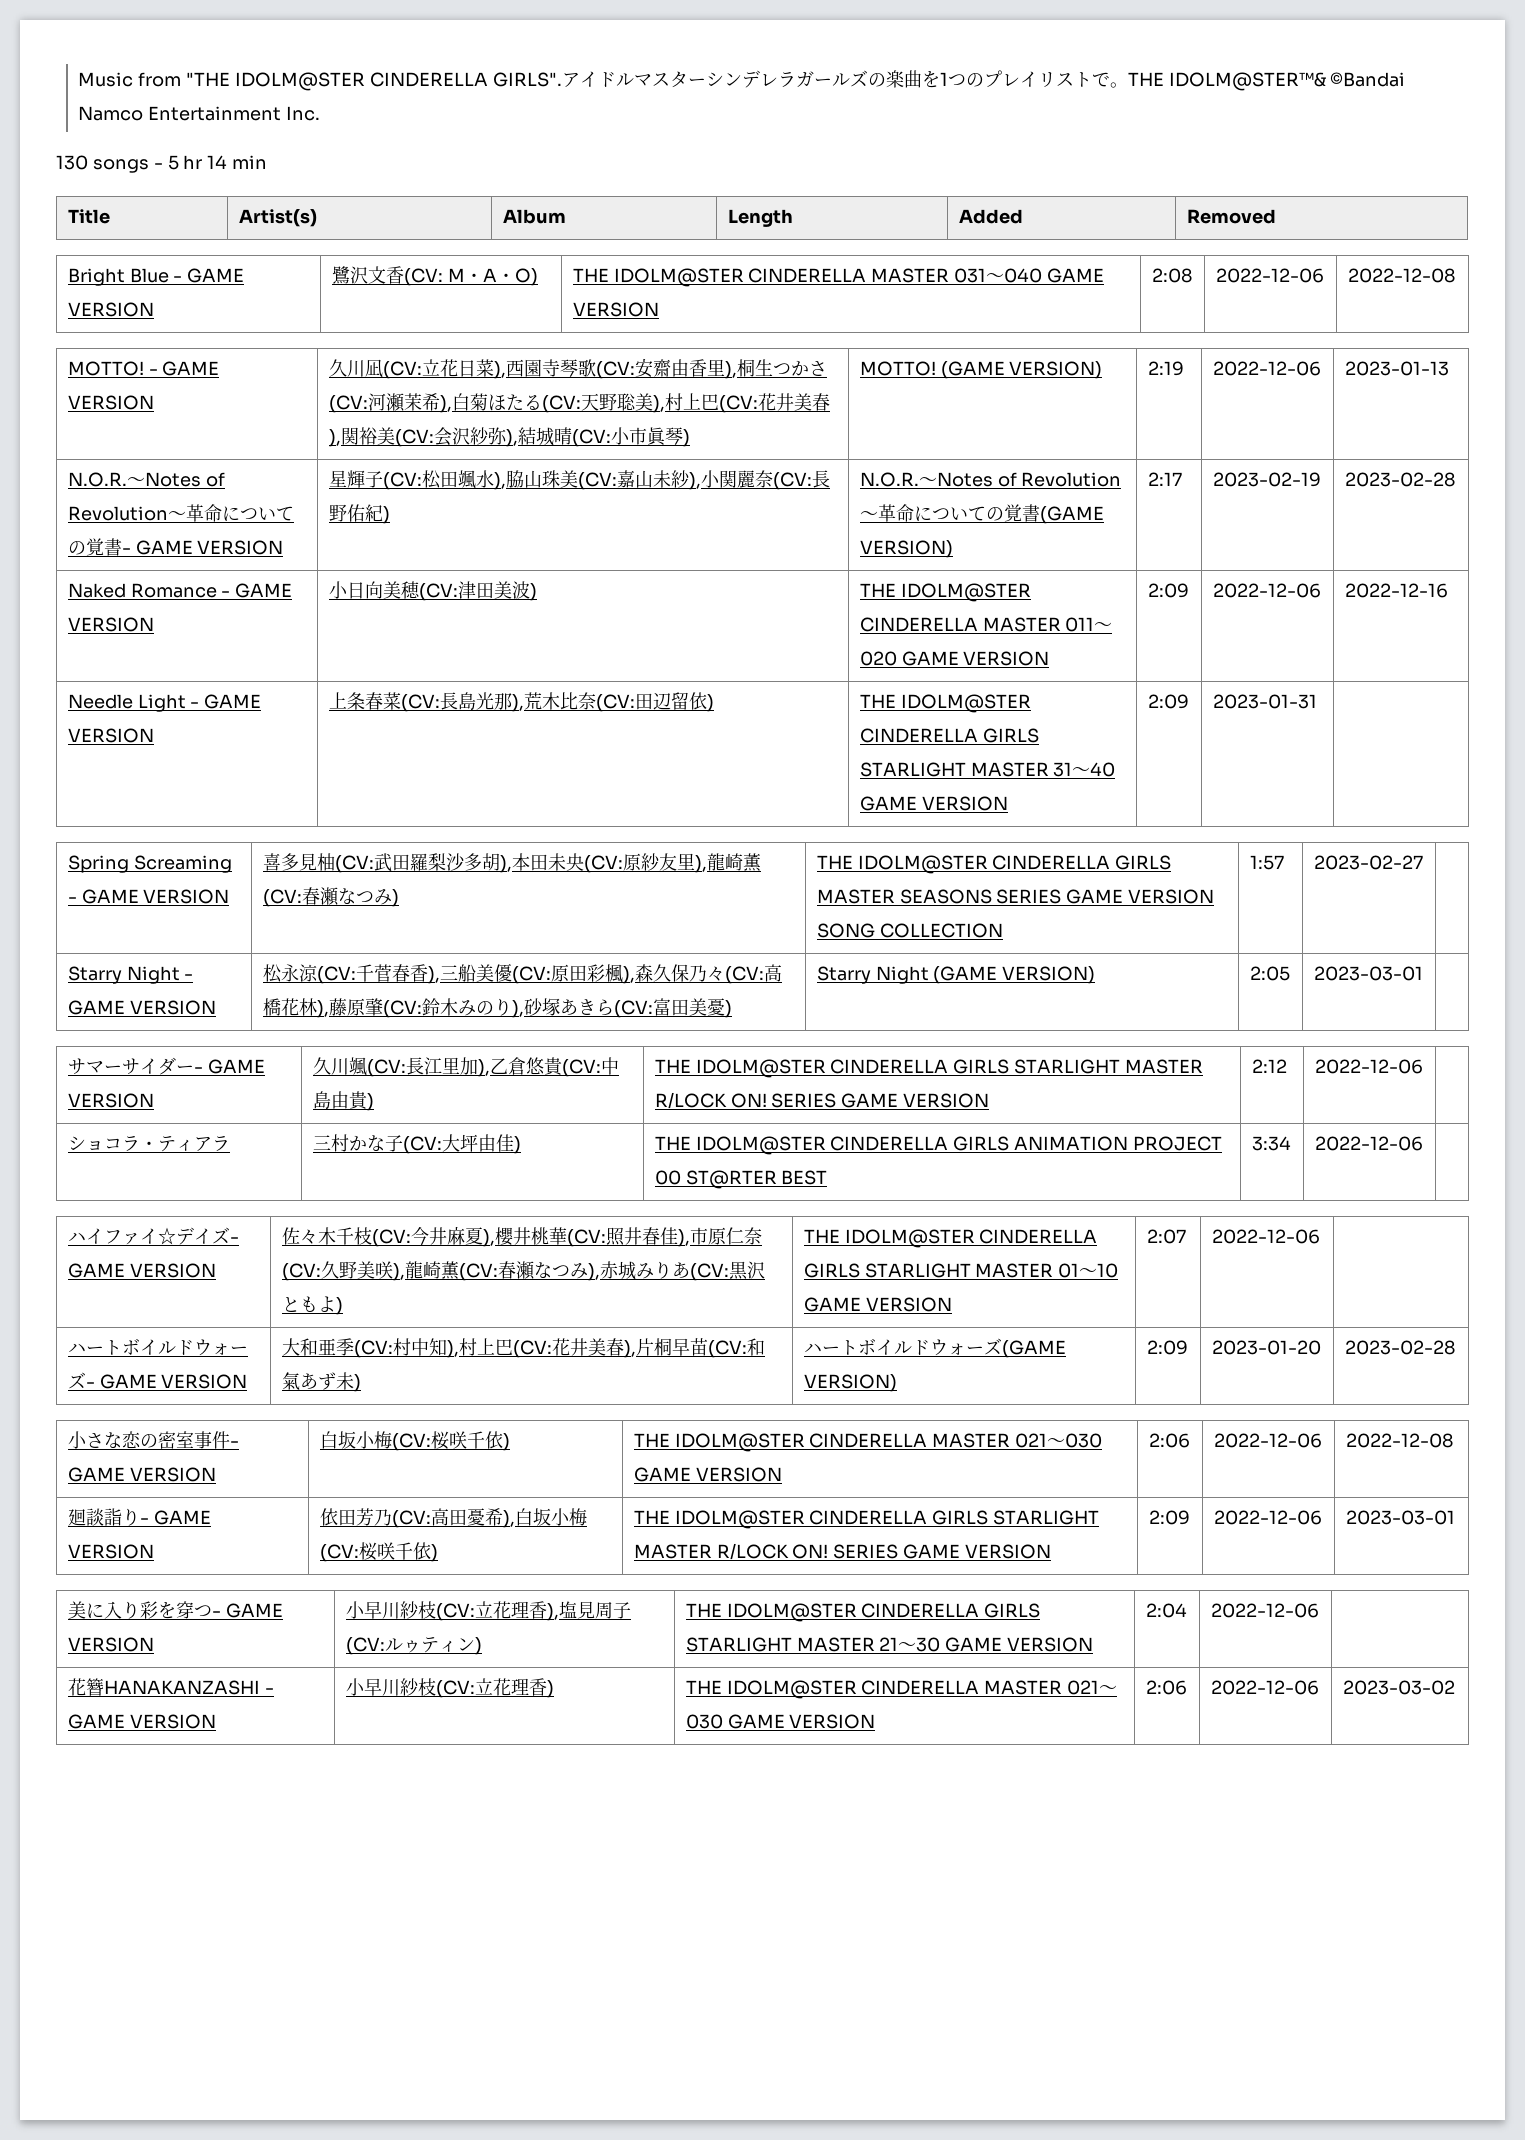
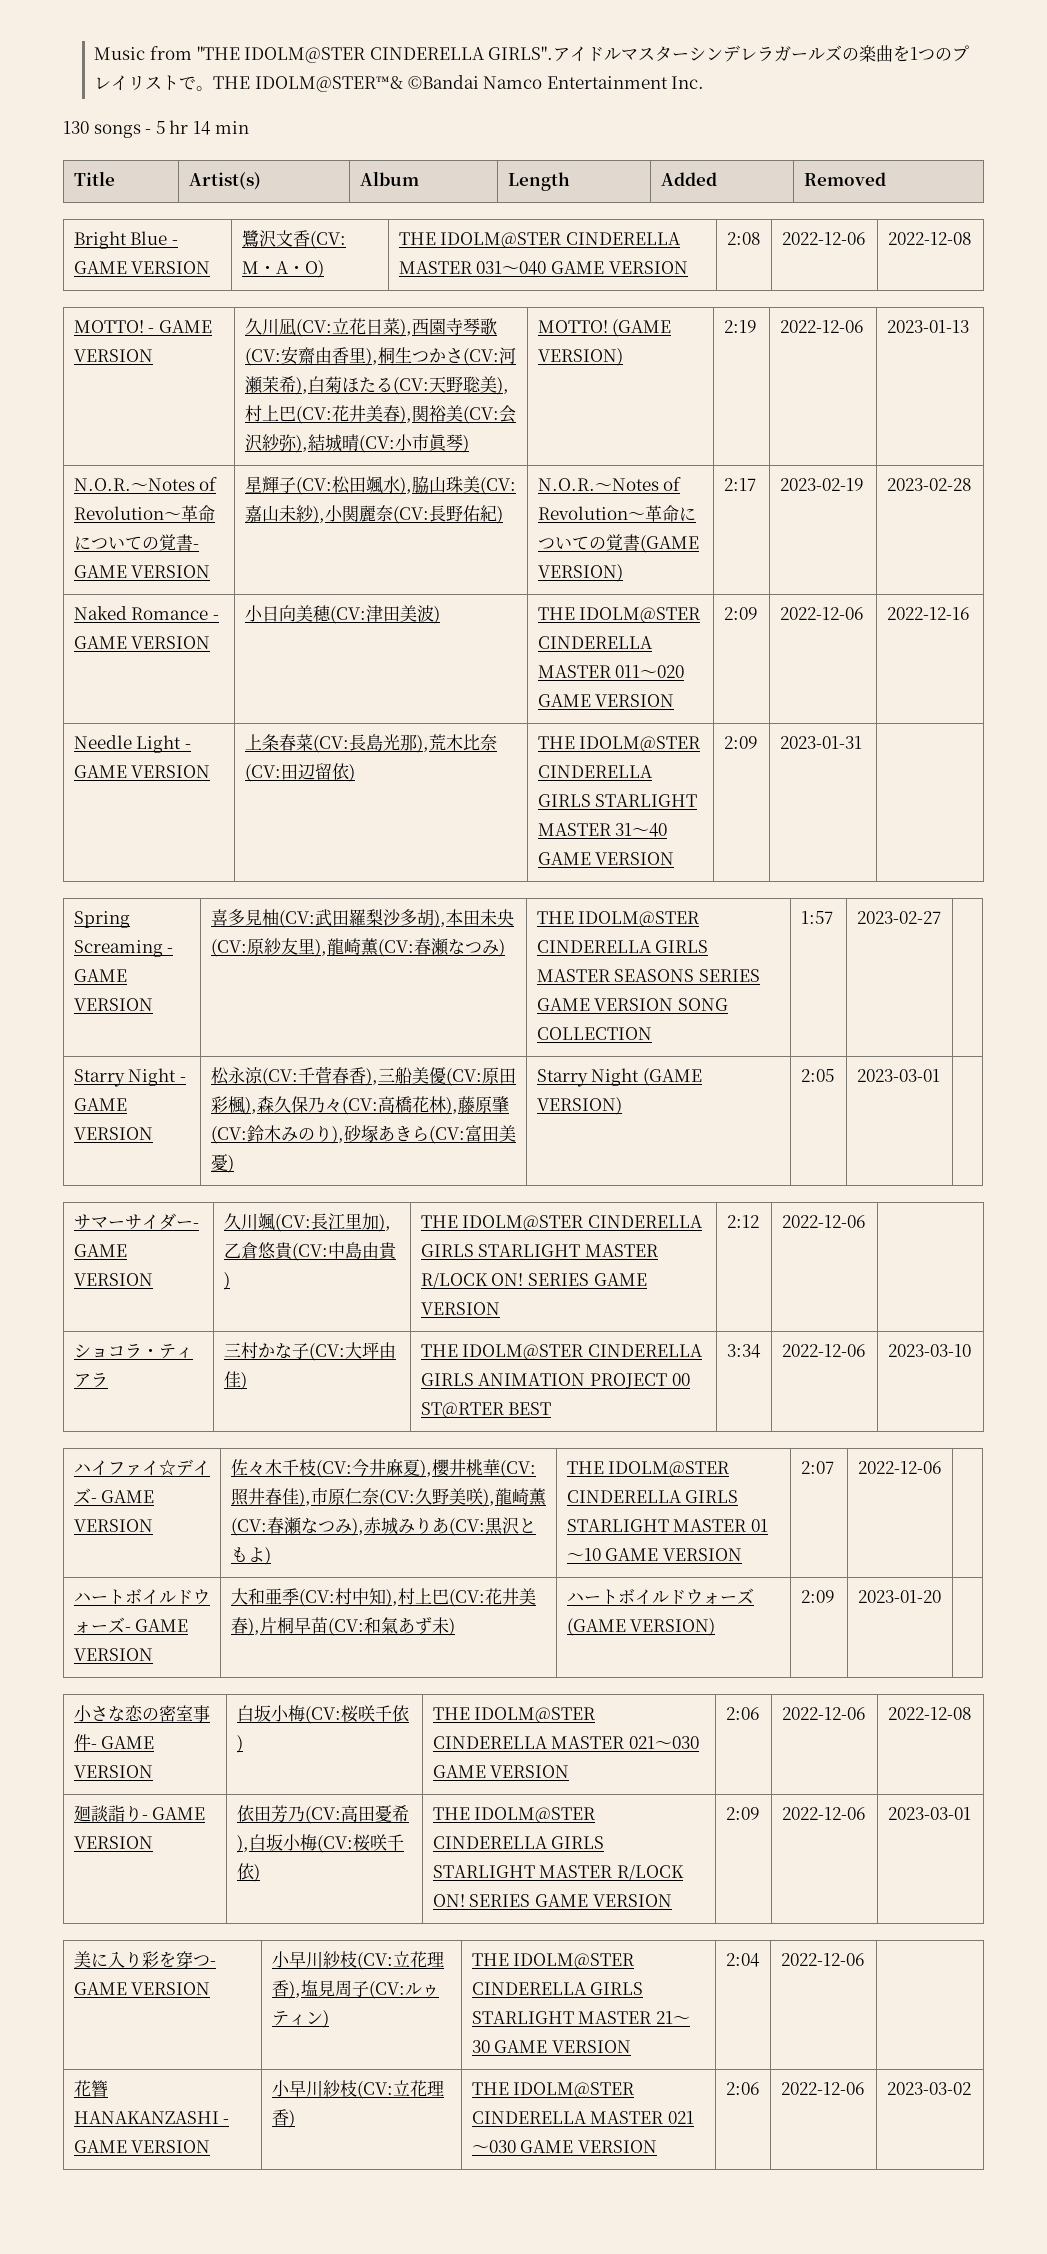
(1423, 1143) none -> [887,1344,971,1357] 2023-03-10
[1344,1340,1455,1355] 2023-02-28 -> (941, 1596) none

